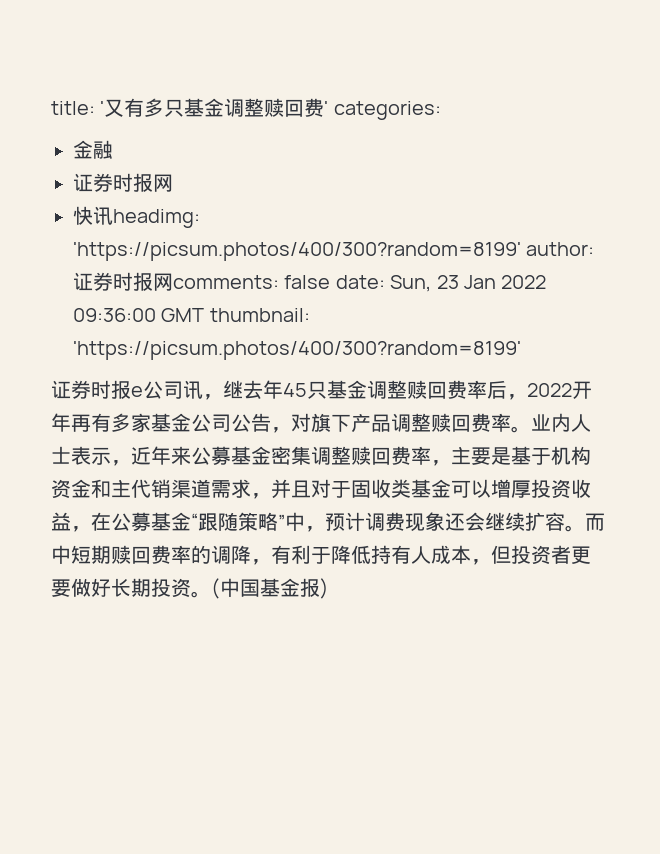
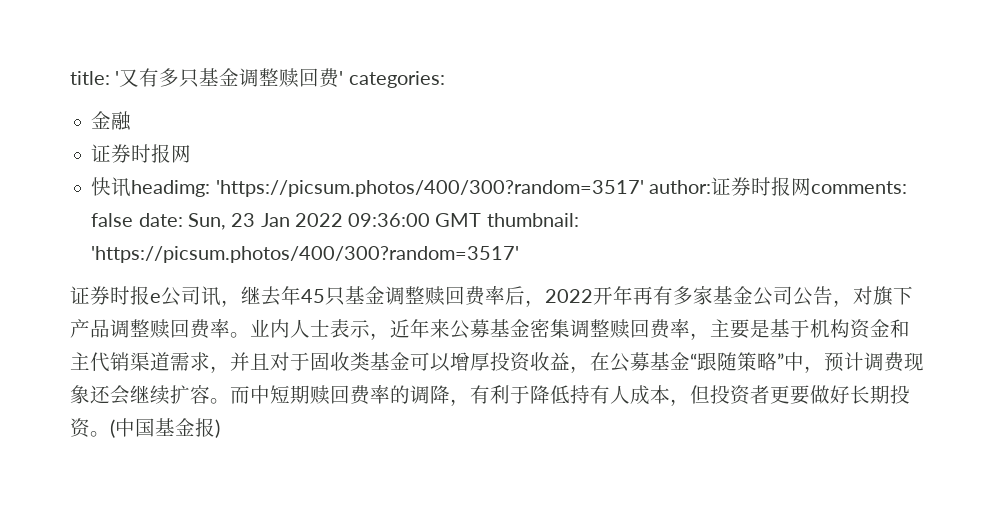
[73,242,521,261] 'https://picsum.photos/400/300?random=8199' -> [215,180,644,197] 'https://picsum.photos/400/300?random=3517'
[73,341,521,360] 'https://picsum.photos/400/300?random=8199' -> [91,246,520,263] 'https://picsum.photos/400/300?random=3517'

